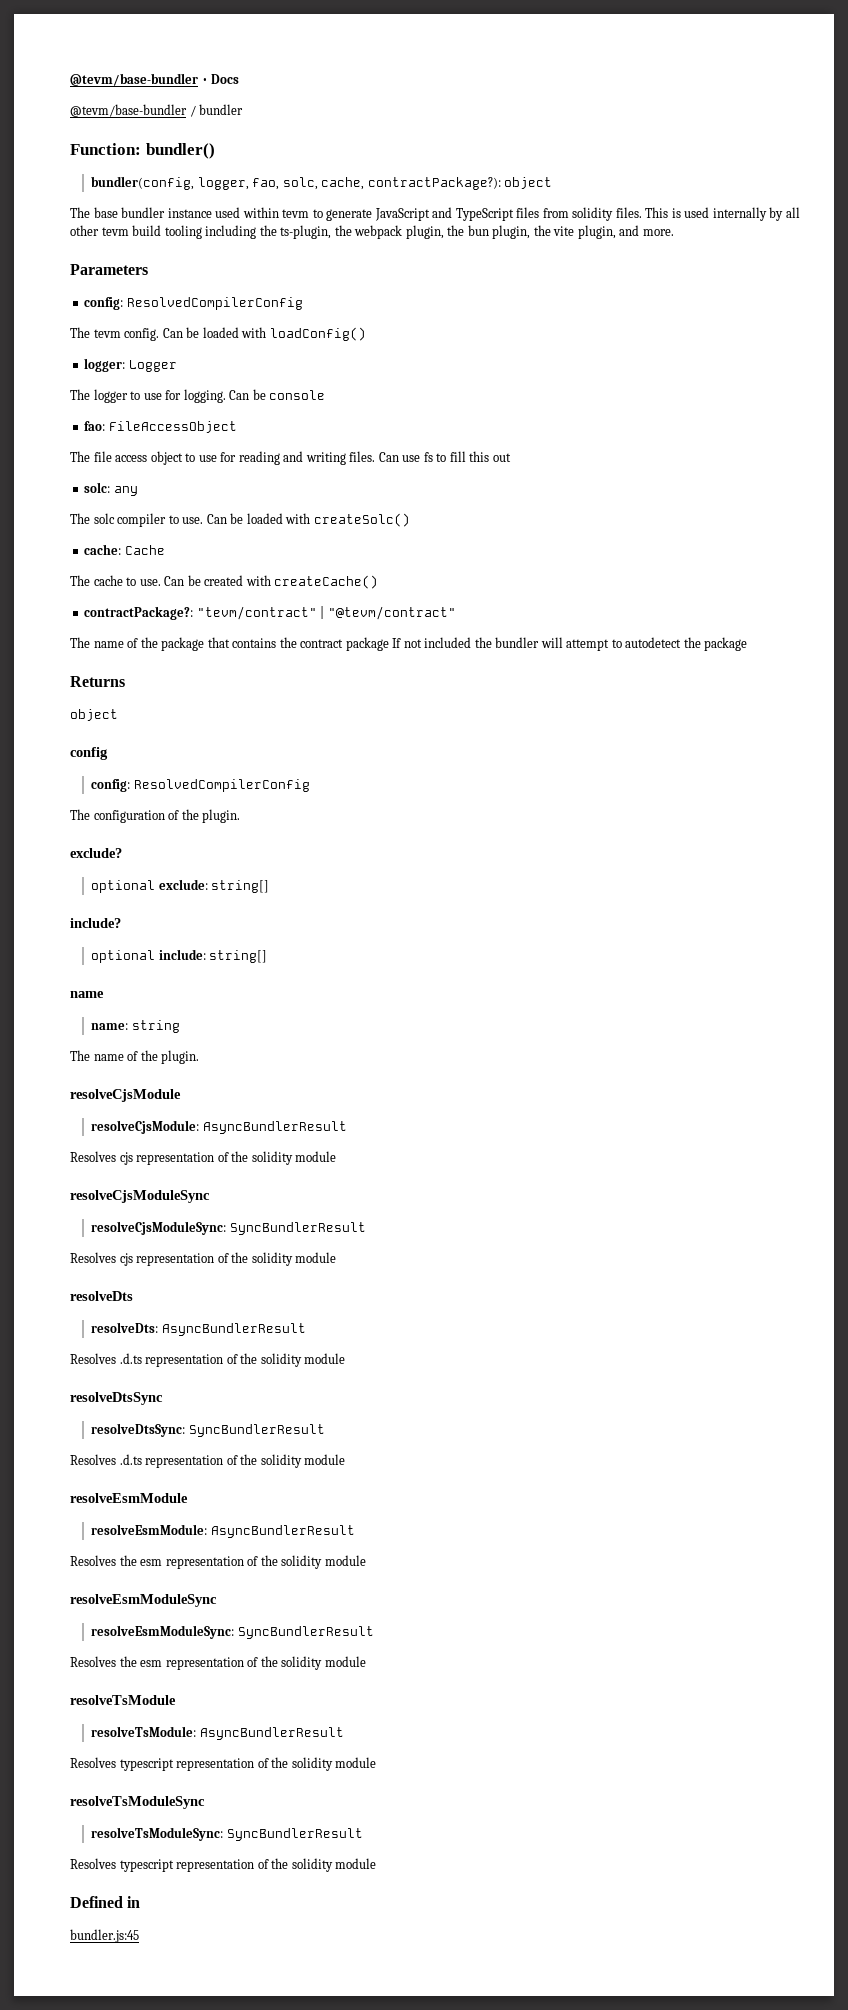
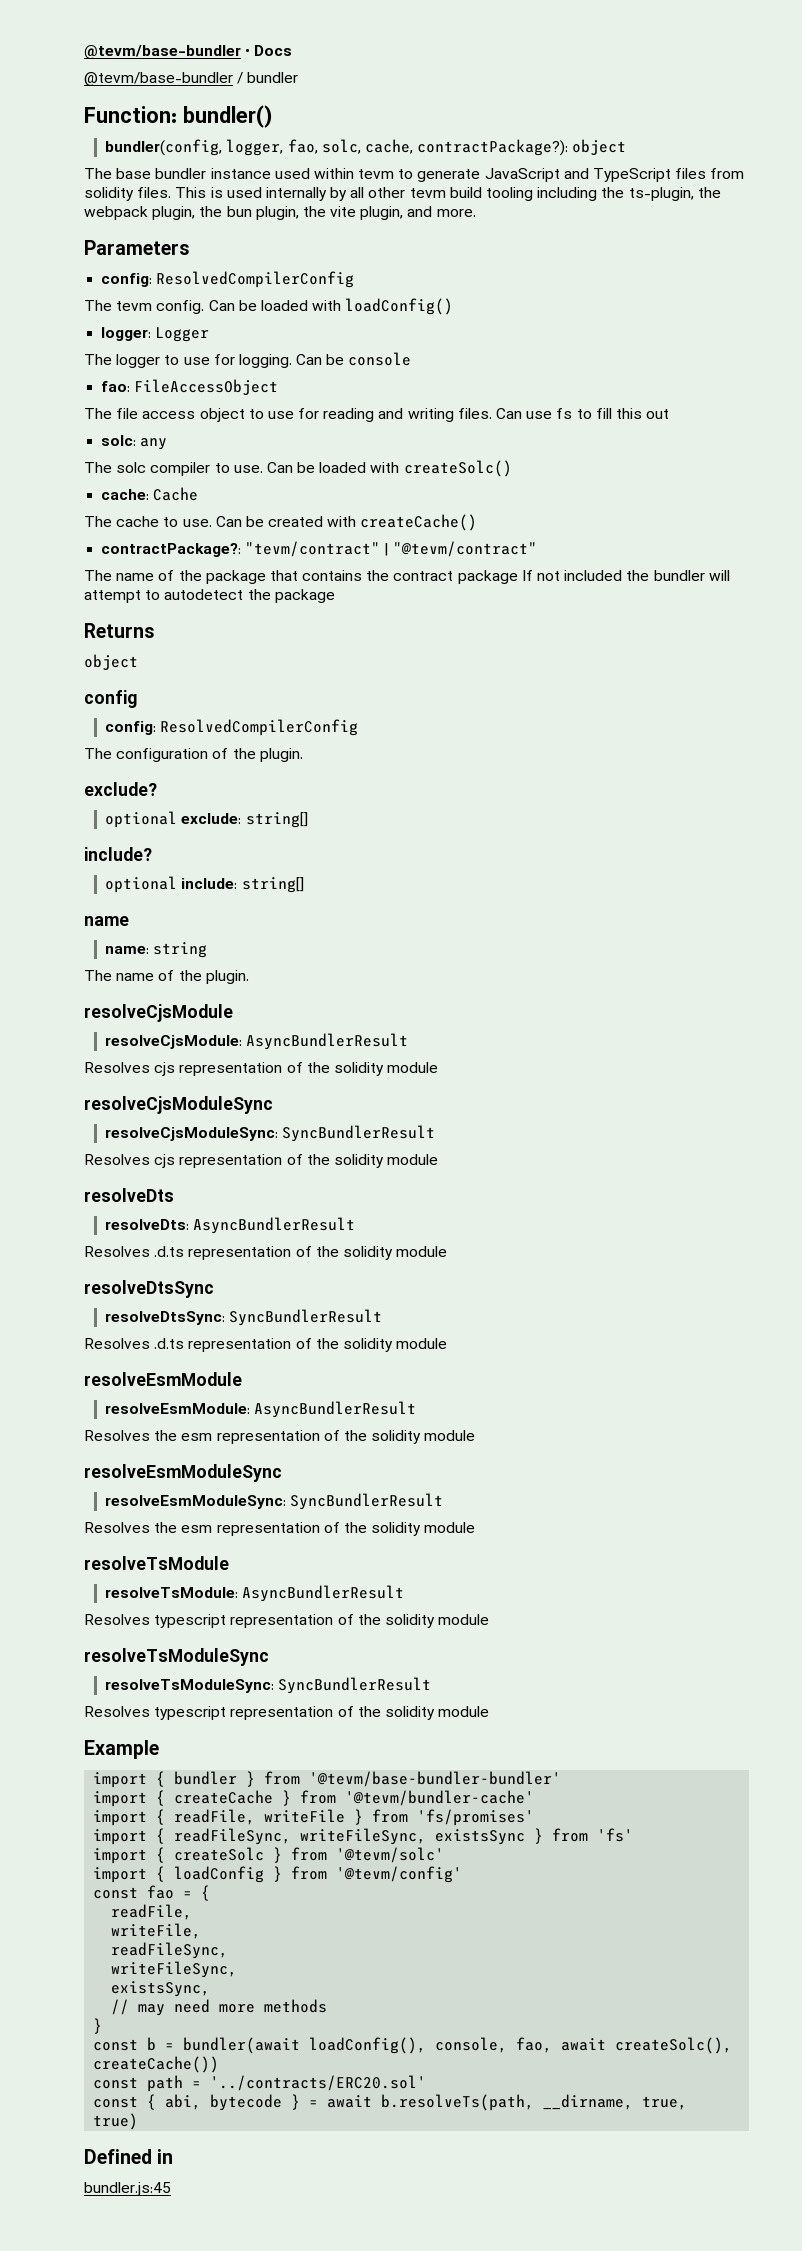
(377, 1863) none -> [84,1740,159,1759] [93,1771,562,1788] [93,1790,535,1807] [93,1809,535,1826] [93,1828,634,1845] [93,1847,445,1864] [93,1866,463,1883] [93,1885,211,1901] [111,1904,193,1920] [111,1923,202,1939] [111,1942,229,1959] [111,1961,238,1978] [111,1981,211,1997] [111,1999,328,2016] [93,2018,103,2034] [93,2037,733,2054] [93,2056,220,2073] [93,2075,427,2092] [93,2094,688,2111] [93,2113,139,2130] // Example // import { bundler } from '@tevm/base-bundler-bundler' // import { createCache } from '@tevm/bundler-cache' // import { readFile, writeFile } from 'fs/promises' // import { readFileSync, writeFileSync, existsSync } from 'fs' // import { createSolc } from '@tevm/solc' // import { loadConfig } from '@tevm/config' // const fao = { // readFile, // writeFile, // readFileSync, // writeFileSync, // existsSync, // // may need more methods // } // const b = bundler(await loadConfig(), console, fao, await createSolc(), createCache()) // const path = '../contracts/ERC20.sol' // const { abi, bytecode } = await b.resolveTs(path, __dirname, true, true)

